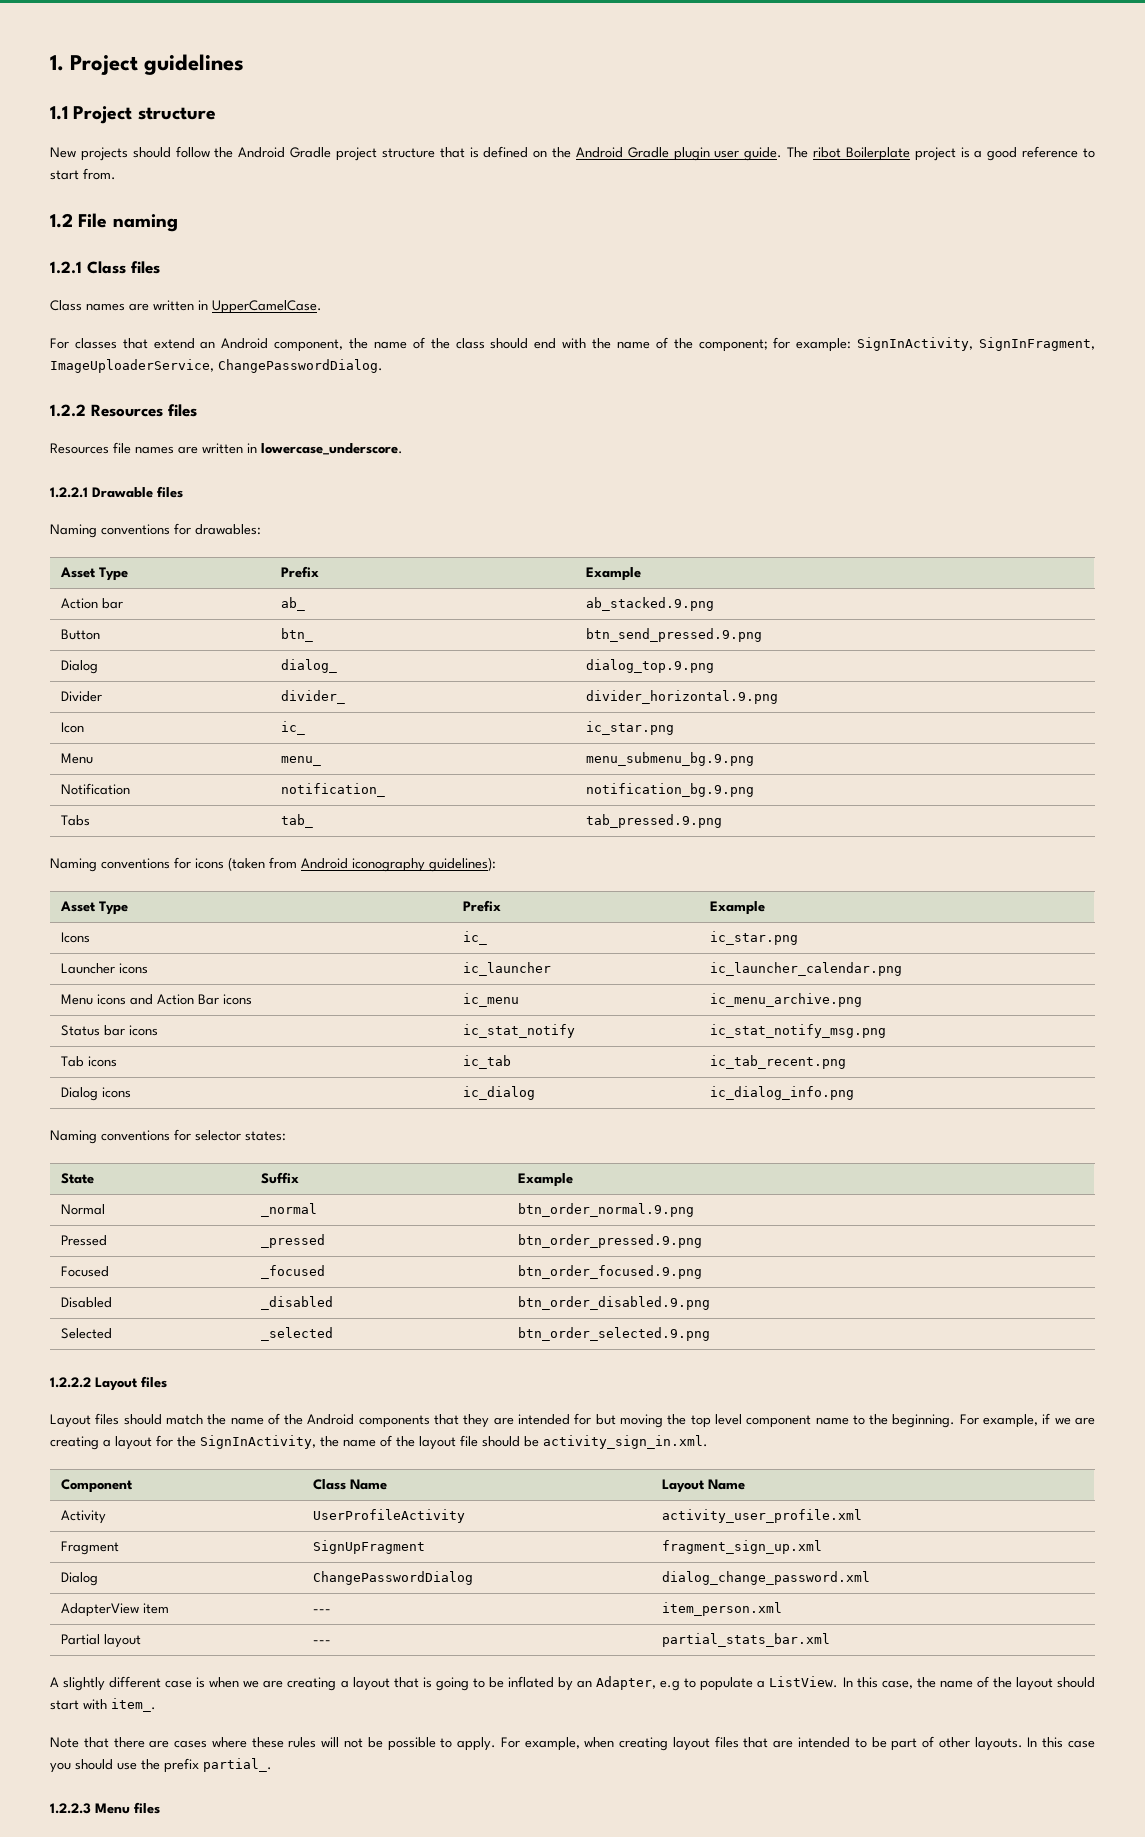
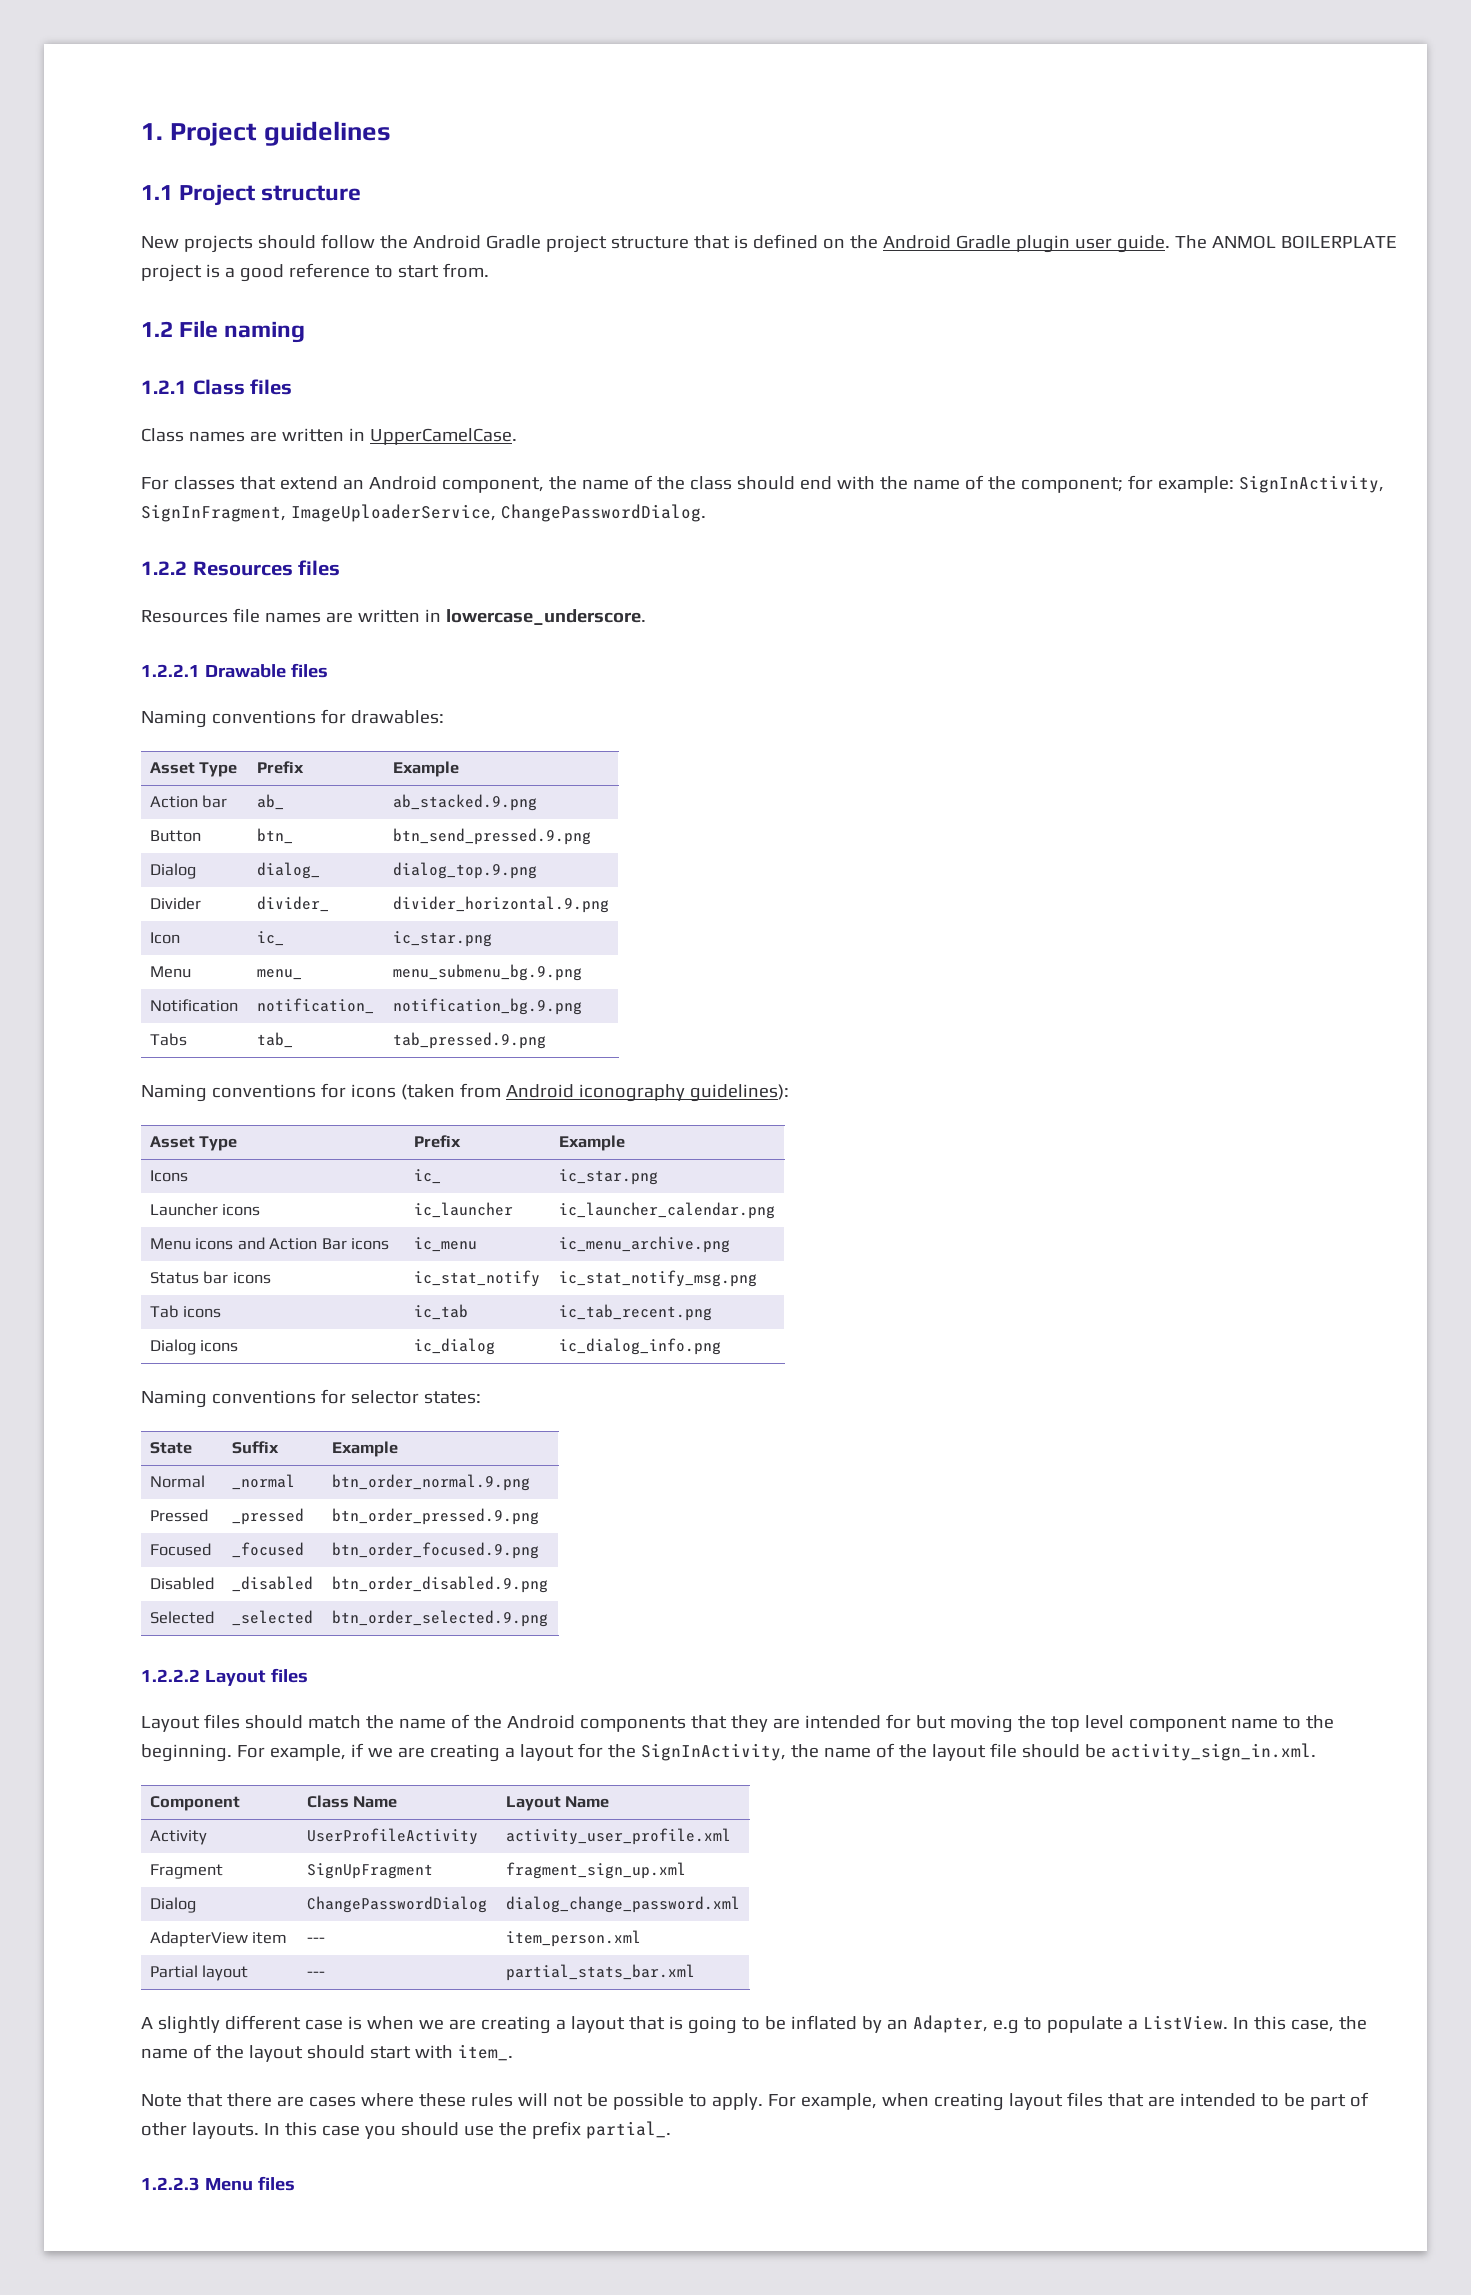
[813,147,910,161] ribot Boilerplate -> [1211,235,1397,249] ANMOL BOILERPLATE

